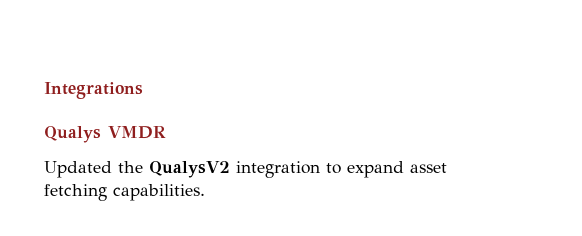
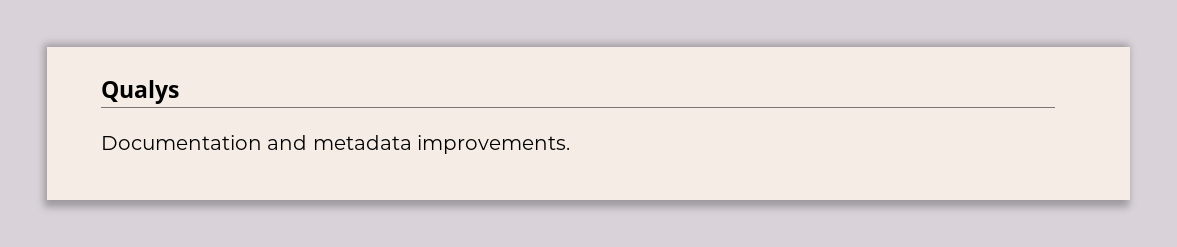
[44,82,143,99] [44,126,166,143] [44,161,447,178] [44,184,205,201] Integrations // Qualys VMDR // Updated the QualysV2 integration to expand asset fetching capabilities. -> [101,80,179,104] [101,135,571,154] Qualys // Documentation and metadata improvements.

